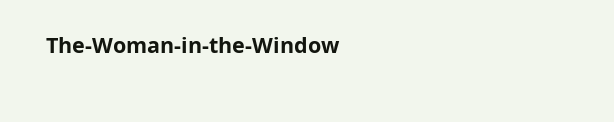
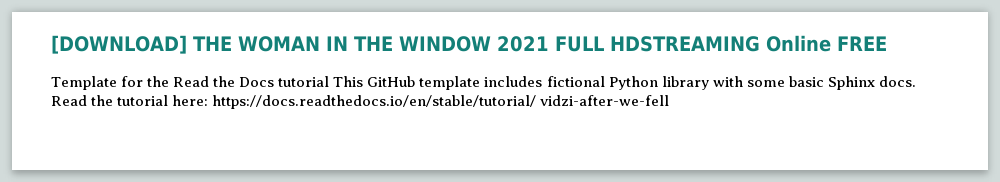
[46,37,340,53] The-Woman-in-the-Window -> [51,35,887,54] [51,76,916,90] [51,95,670,109] [DOWNLOAD] THE WOMAN IN THE WINDOW 2021 FULL HDSTREAMING Online FREE // Template for the Read the Docs tutorial This GitHub template includes fictional Python library with some basic Sphinx docs. Read the tutorial here: https://docs.readthedocs.io/en/stable/tutorial/ vidzi-after-we-fell

